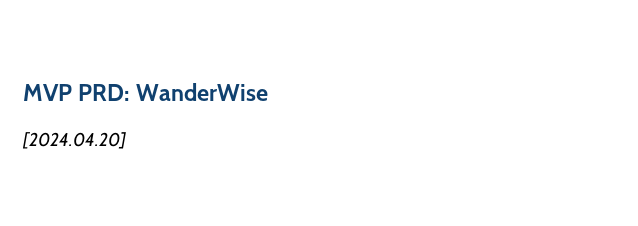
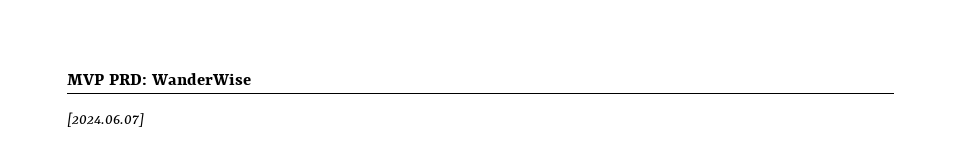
[22,132,126,149] [2024.04.20] -> [67,112,144,127] [2024.06.07]

